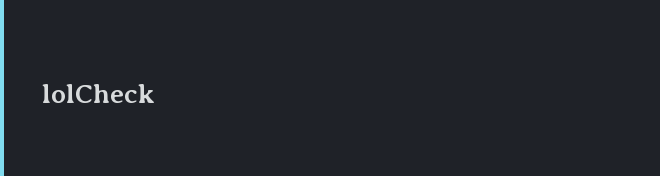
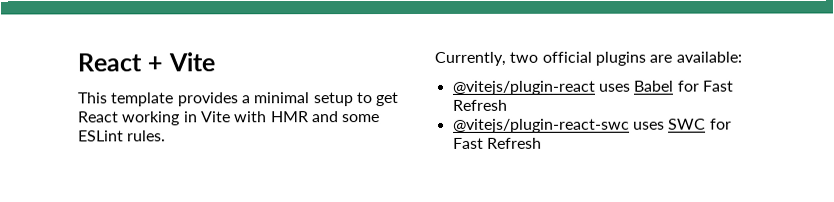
[42,84,155,103] lolCheck -> [77,52,215,72] [77,92,400,107] [78,111,381,126] [78,130,167,142] [434,51,742,66] [451,80,733,95] [451,99,508,111] [452,118,732,133] [452,137,542,149] React + Vite // This template provides a minimal setup to get React working in Vite with HMR and some ESLint rules. // Currently, two official plugins are available: // @vitejs/plugin-react uses Babel for Fast Refresh // @vitejs/plugin-react-swc uses SWC for Fast Refresh

